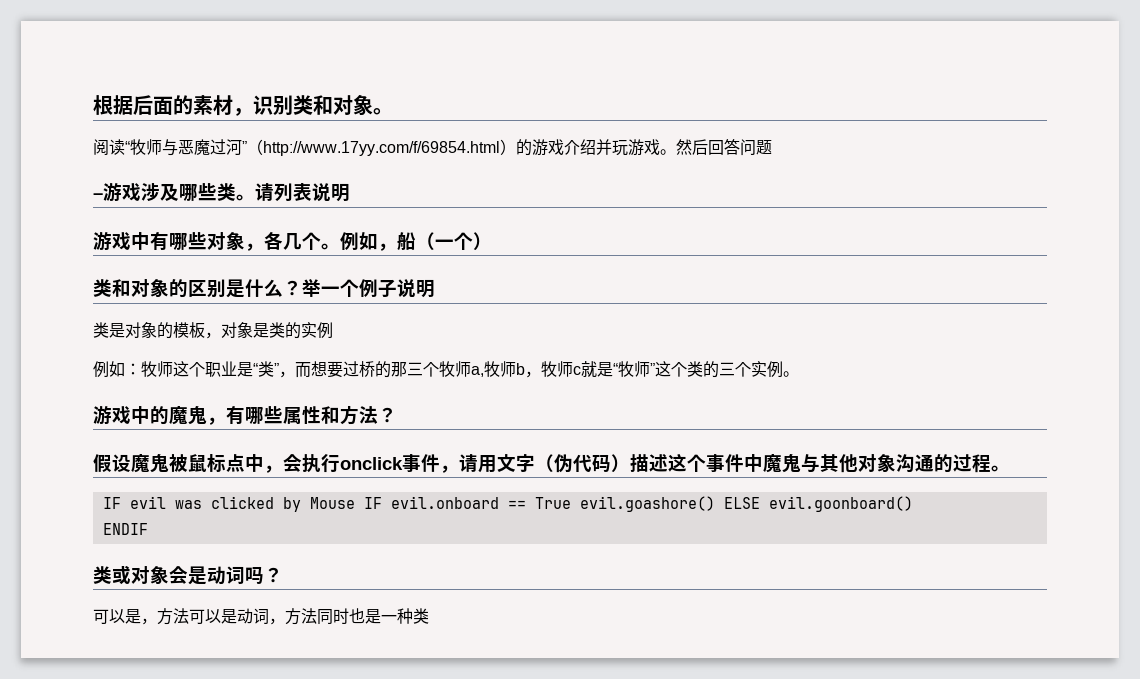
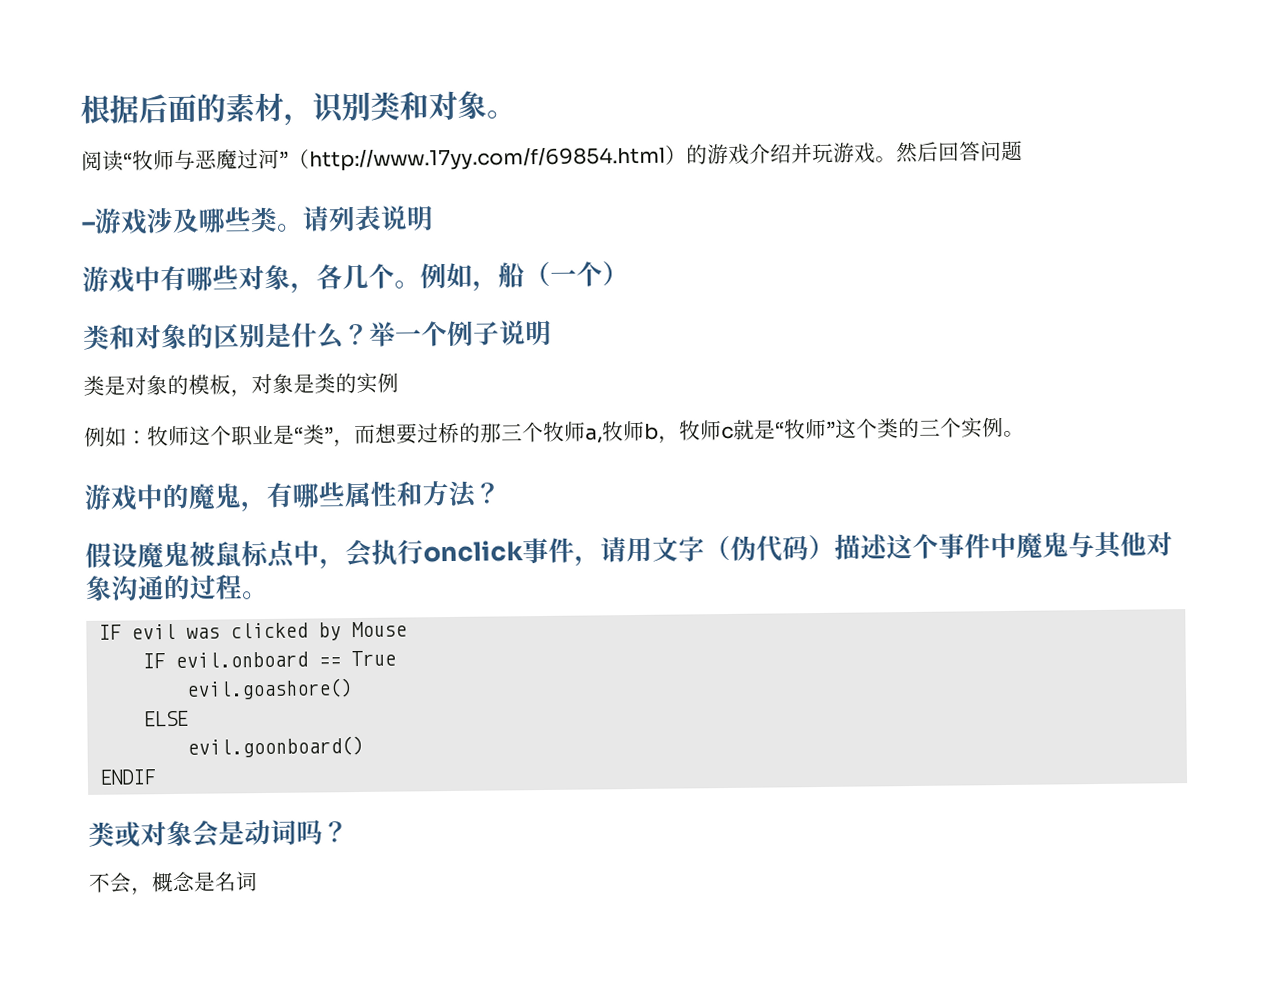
(355, 503) none -> (408, 629) //
(571, 503) none -> (397, 658) //
(715, 504) none -> (354, 689) //
(760, 503) none -> (189, 718) //
[93,608,429,625] 可以是，方法可以是动词，方法同时也是一种类 -> [88,871,258,896] 不会，概念是名词

